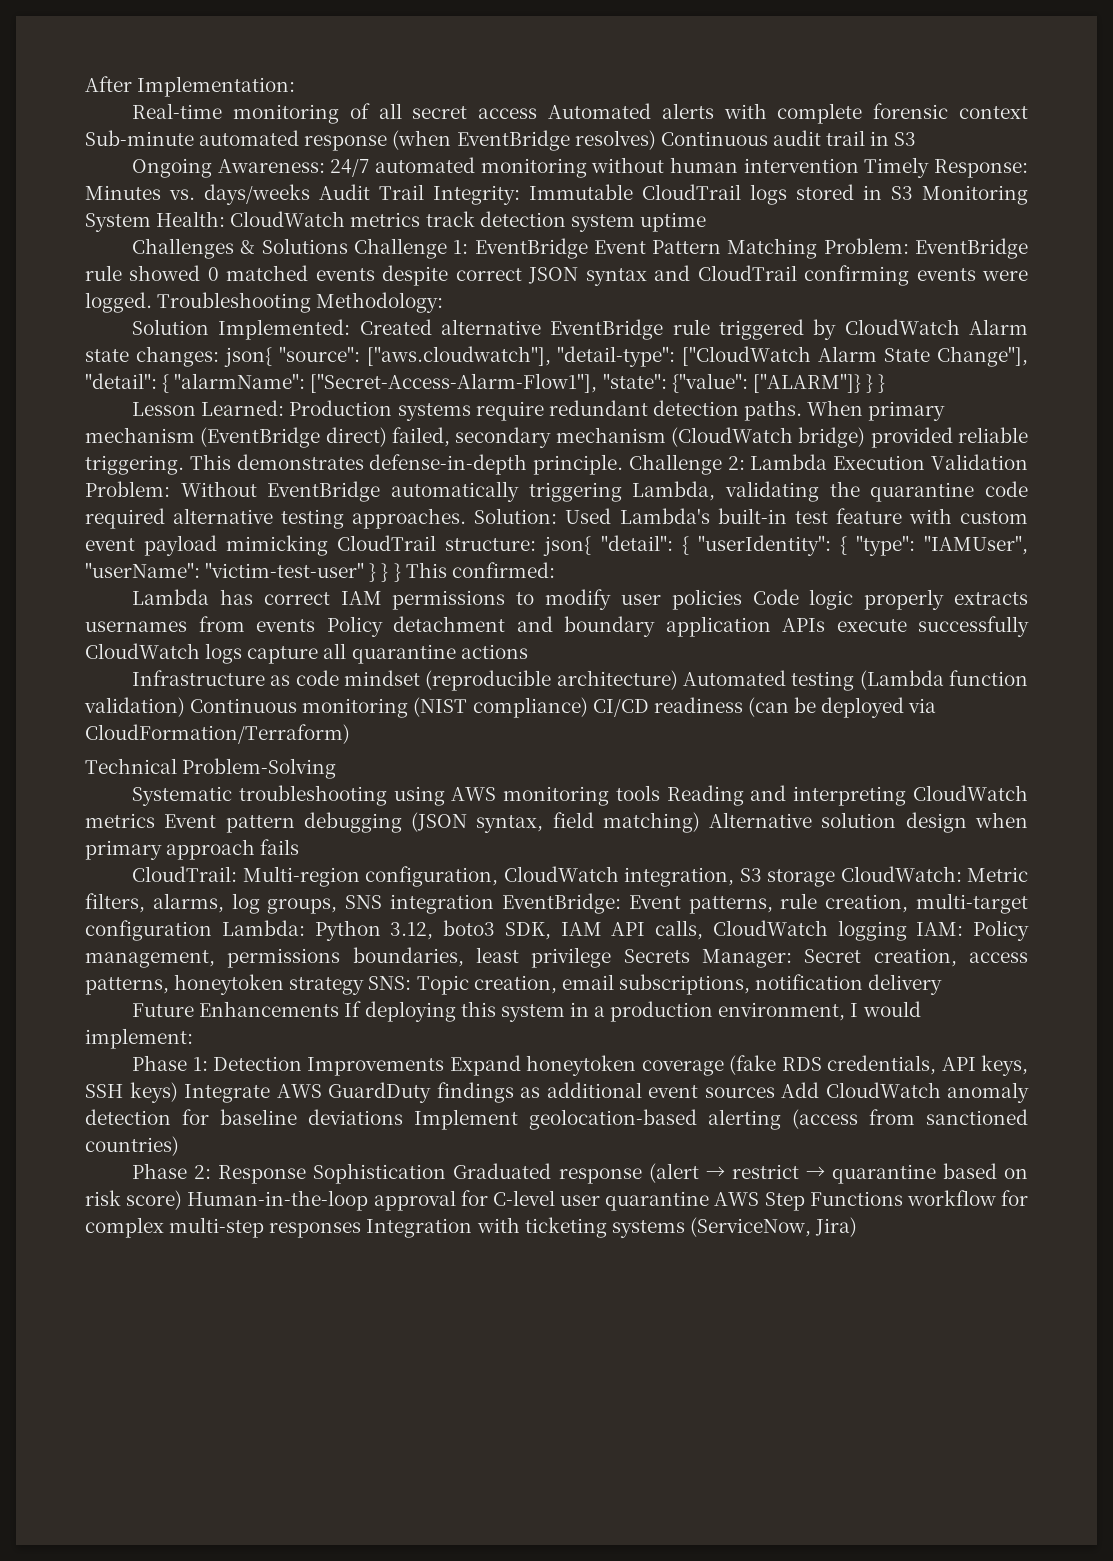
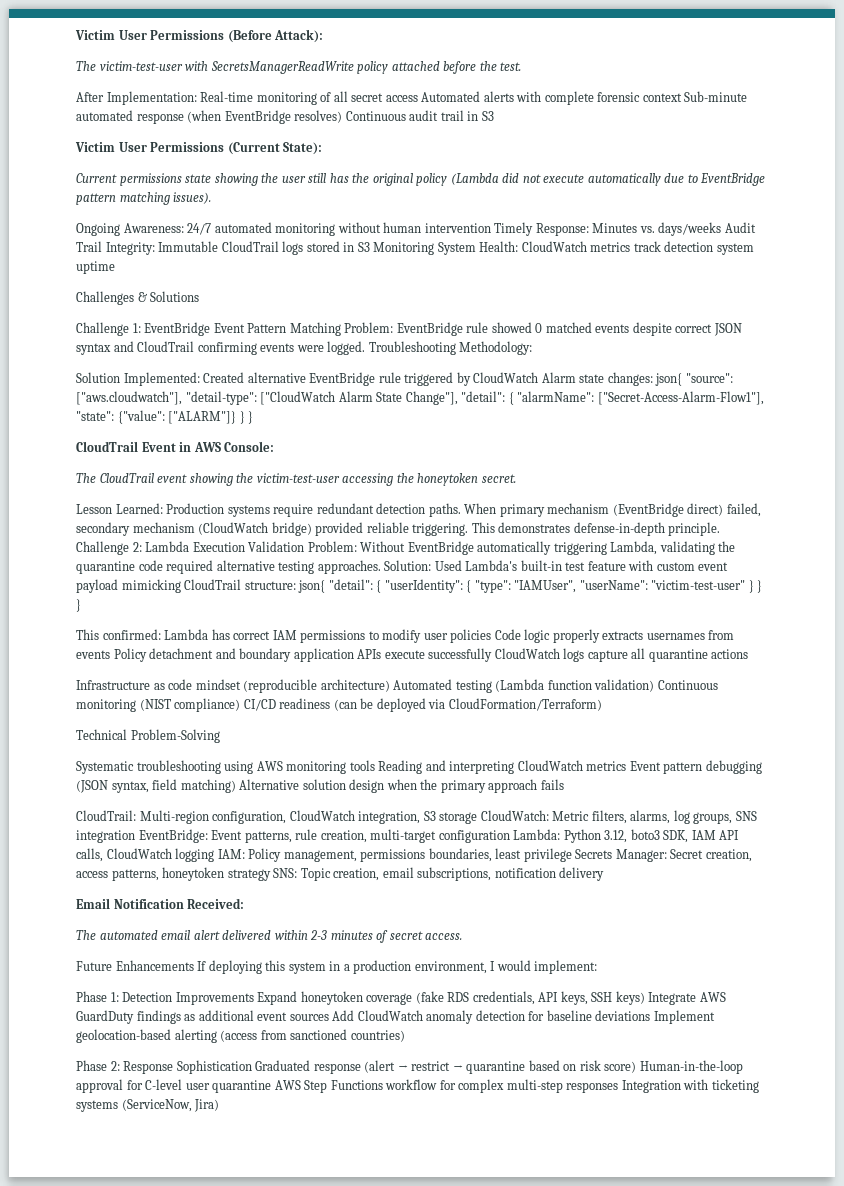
(85, 84) none -> [75,29,324,43] [76,61,522,74] Victim User Permissions (Before Attack): // The victim-test-user with SecretsManagerReadWrite policy attached before the test. //
(296, 86) // -> (197, 98) none
(917, 139) none -> [75,142,323,155] [76,173,766,186] [76,192,212,205] // Victim User Permissions (Current State): // Current permissions state showing the user still has the original policy (Lambda did not execute automatically due to EventBridge pattern matching issues).
(348, 246) none -> (200, 296) //
(886, 383) none -> [76,441,275,452] [76,473,516,486] // CloudTrail Event in AWS Console: // The CloudTrail event showing the victim-test-user accessing the honeytoken secret.
(401, 572) none -> (81, 605) //
(555, 570) // -> (161, 634) none
(1028, 820) none -> [420,779,438,790] the
(943, 984) none -> [76,898,245,909] [76,930,463,943] // Email Notification Received: // The automated email alert delivered within 2-3 minutes of secret access.

